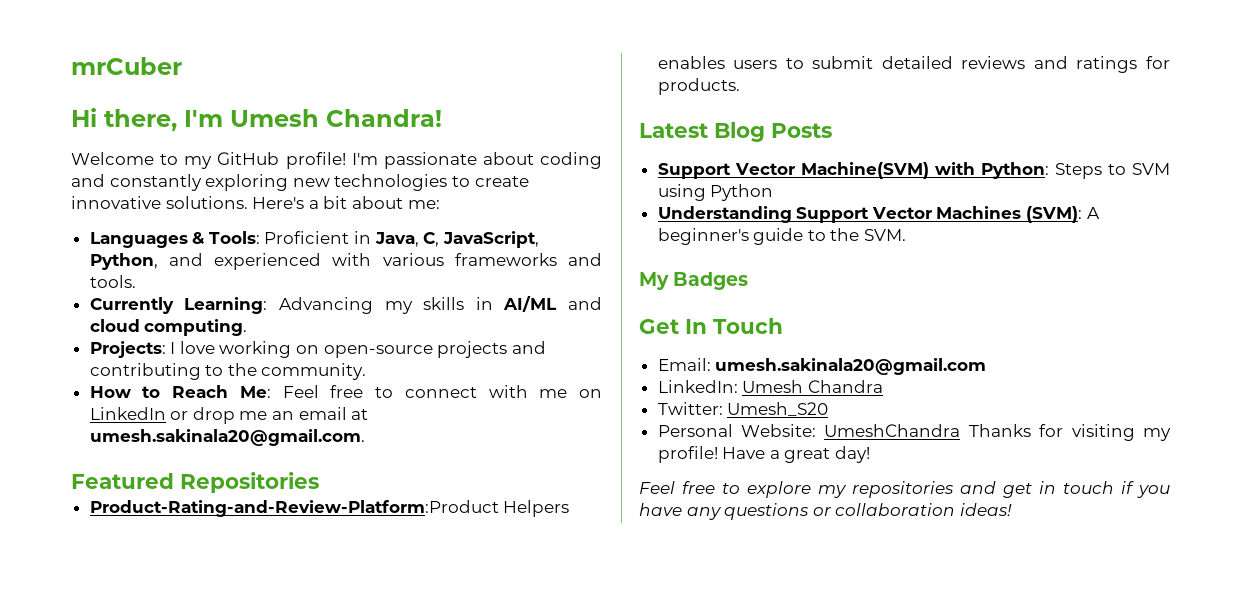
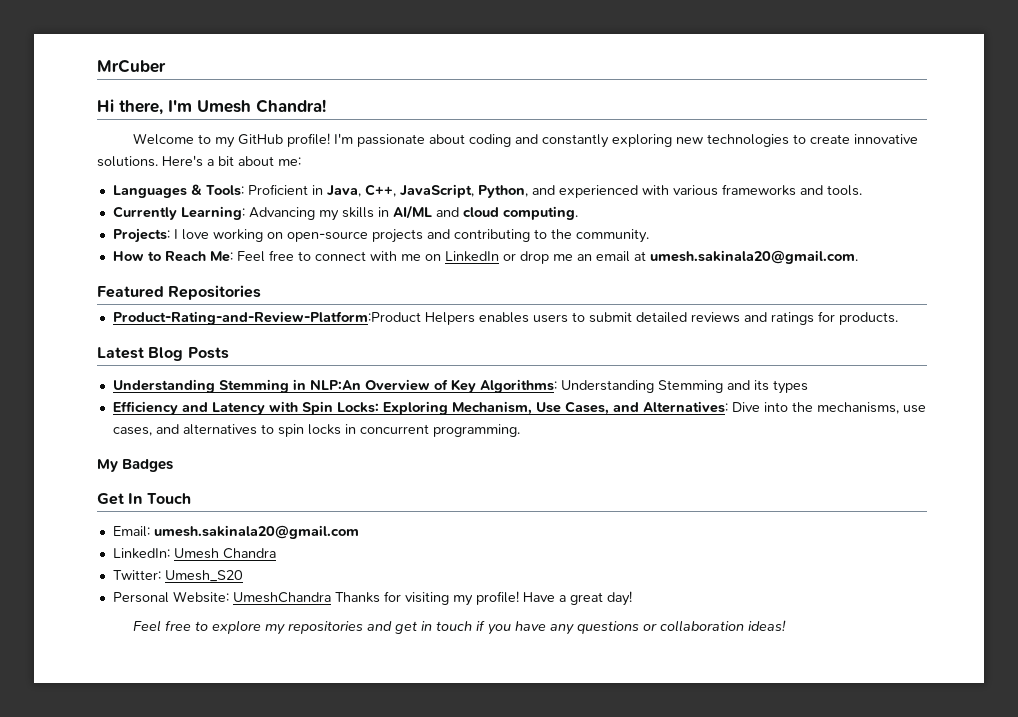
[71,57,182,75] mrCuber -> [97,59,166,73] MrCuber
[423,232,440,247] C, -> [364,184,396,197] C++,
[657,162,1170,179] [657,184,774,201] [657,206,1100,223] [657,228,907,245] Support Vector Machine(SVM) with Python: Steps to SVM using Python // Understanding Support Vector Machines (SVM): A beginner's guide to the SVM. -> [112,379,808,394] [112,401,926,415] [112,424,520,437] Understanding Stemming in NLP:An Overview of Key Algorithms: Understanding Stemming and its types // Efficiency and Latency with Spin Locks: Exploring Mechanism, Use Cases, and Alternatives: Dive into the mechanisms, use cases, and alternatives to spin locks in concurrent programming.

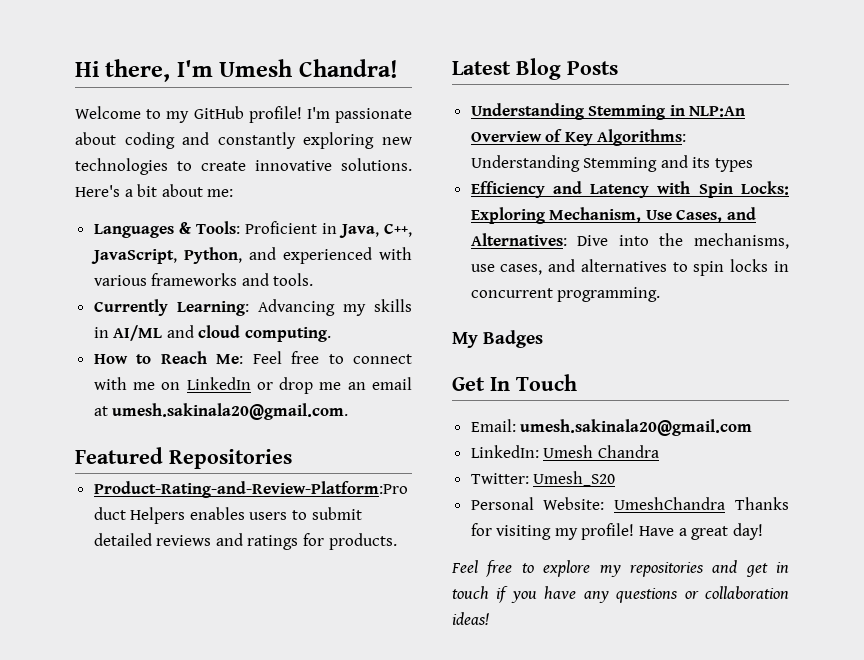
[97,59,166,73] MrCuber // -> (75, 69) none
[112,228,649,243] // Projects: I love working on open-source projects and contributing to the community. -> (332, 334) none

